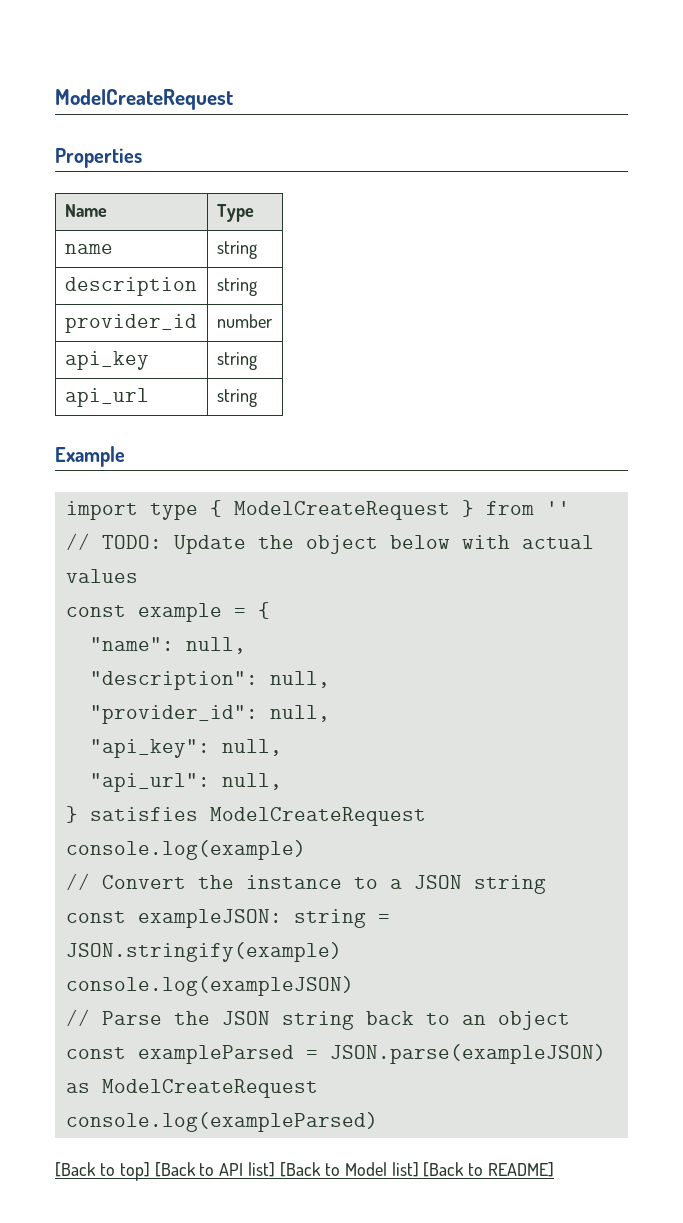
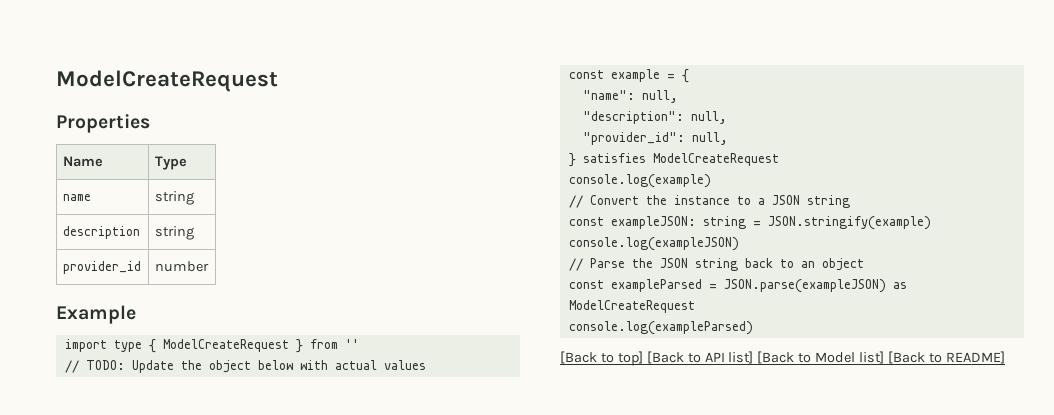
[64,351,149,370] [216,352,257,370] [64,388,149,407] [216,389,257,407] // api_key | string // api_url | string -> (209, 266) none
[89,739,282,758] [89,773,282,792] // "api_key": null, // "api_url": null, -> (728, 138) none

